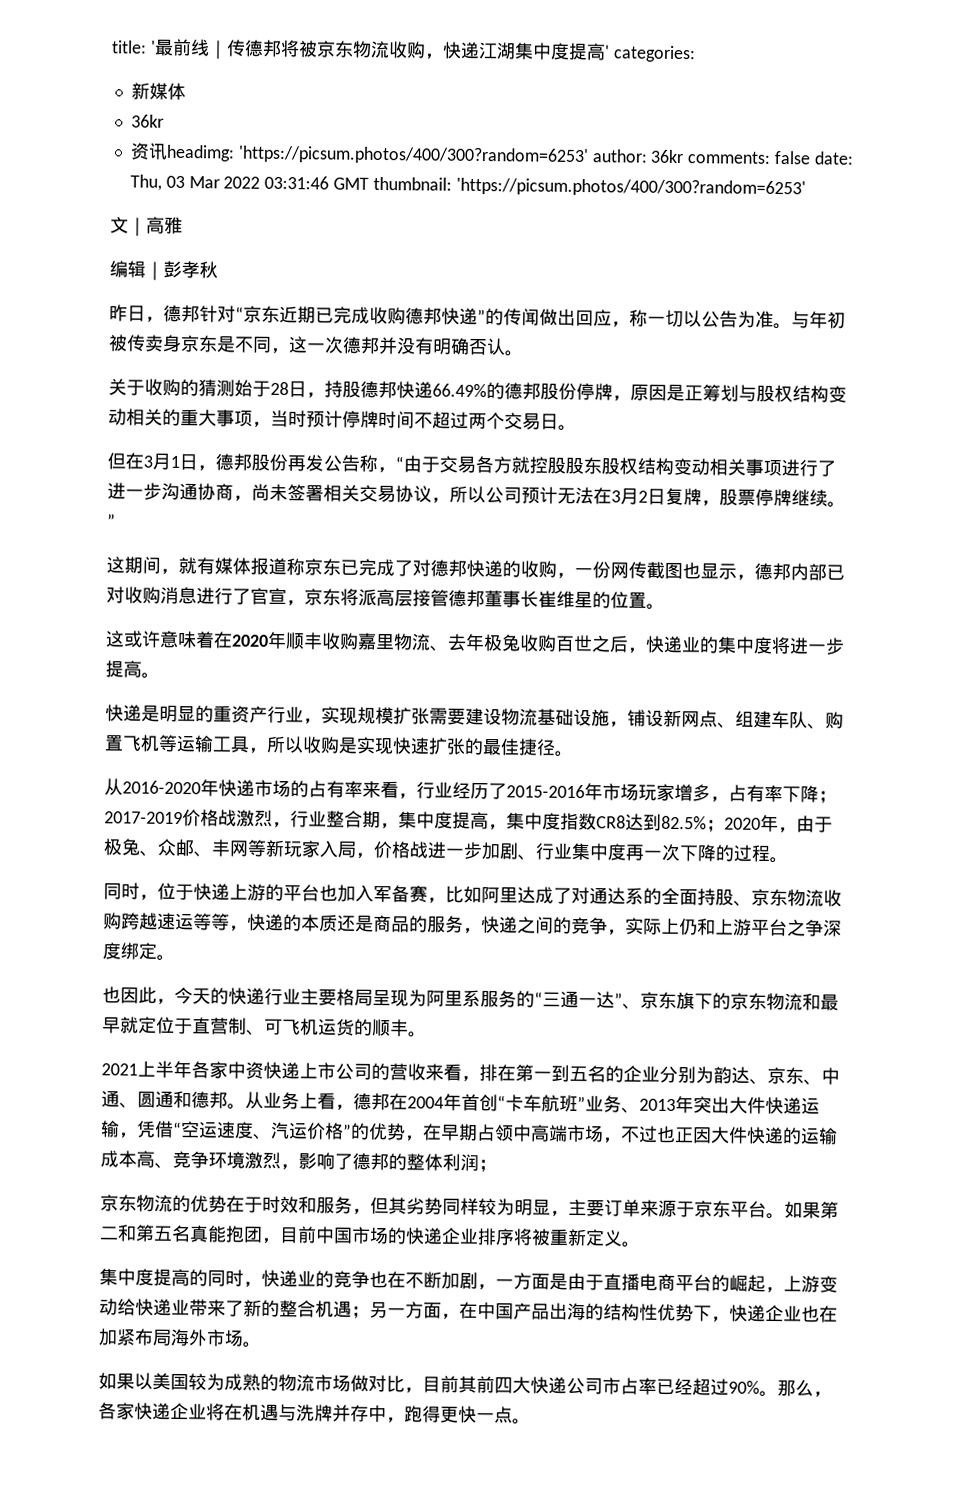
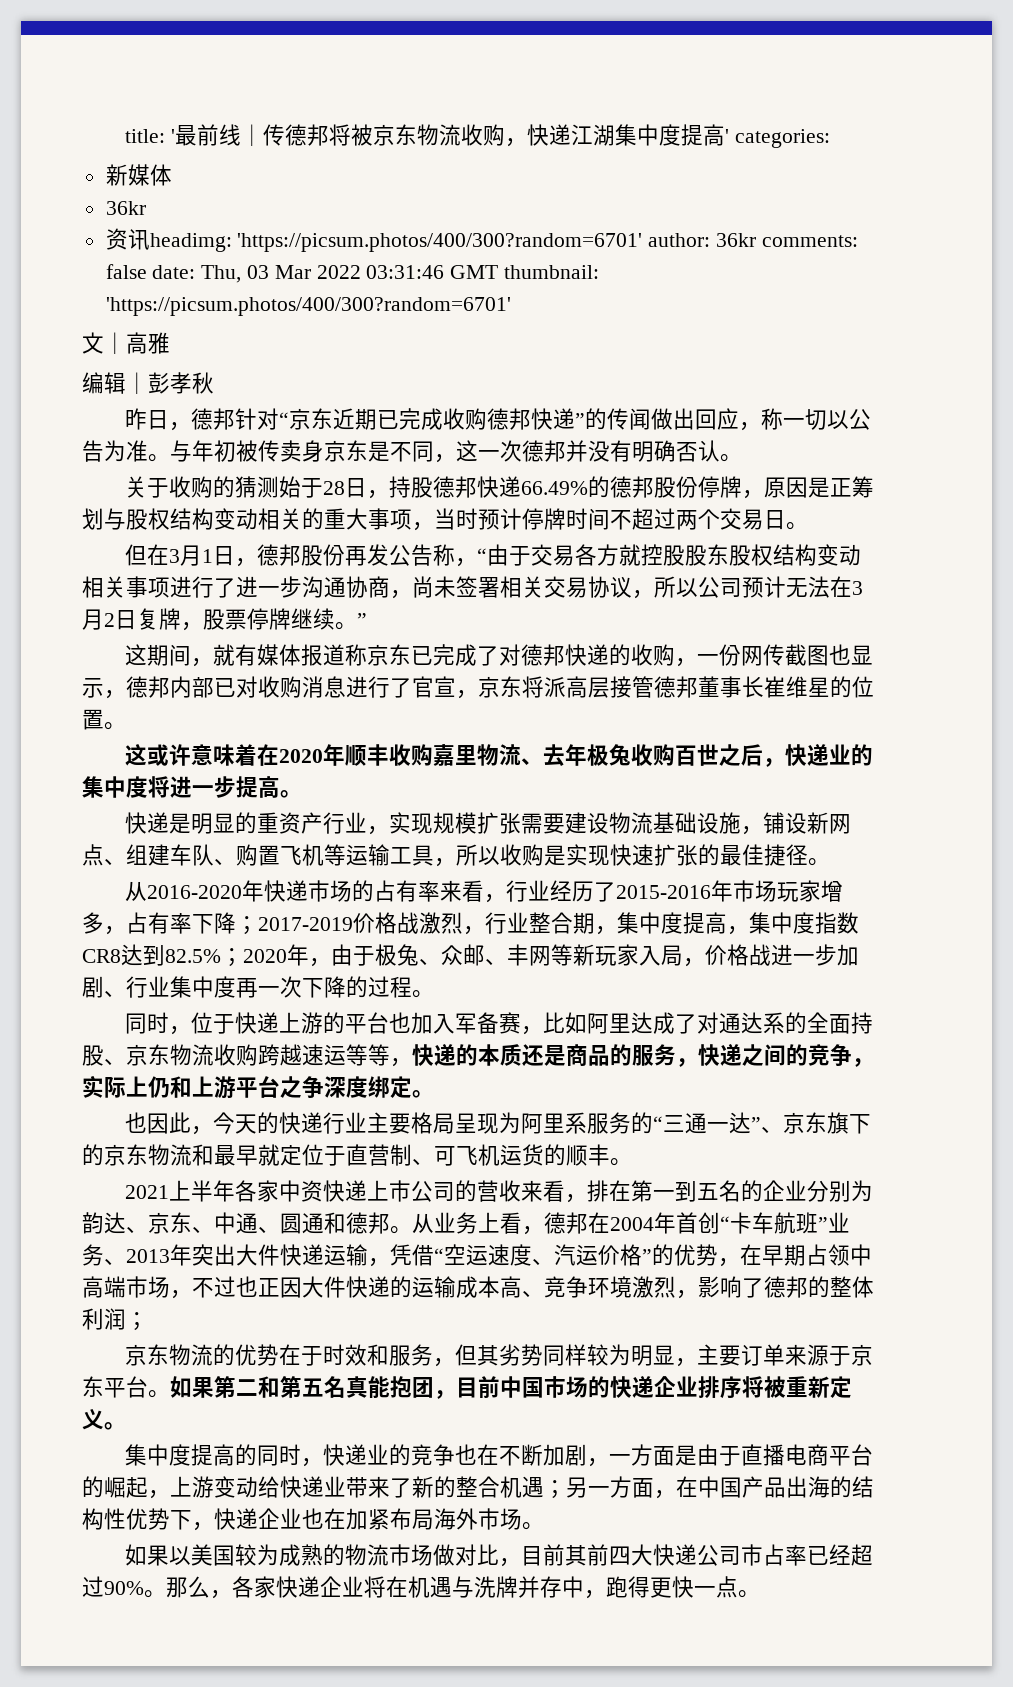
[237,145,589,166] 'https://picsum.photos/400/300?random=6253' -> [237,233,643,252] 'https://picsum.photos/400/300?random=6701'
[455,177,806,198] 'https://picsum.photos/400/300?random=6253' -> [105,297,511,316] 'https://picsum.photos/400/300?random=6701'

